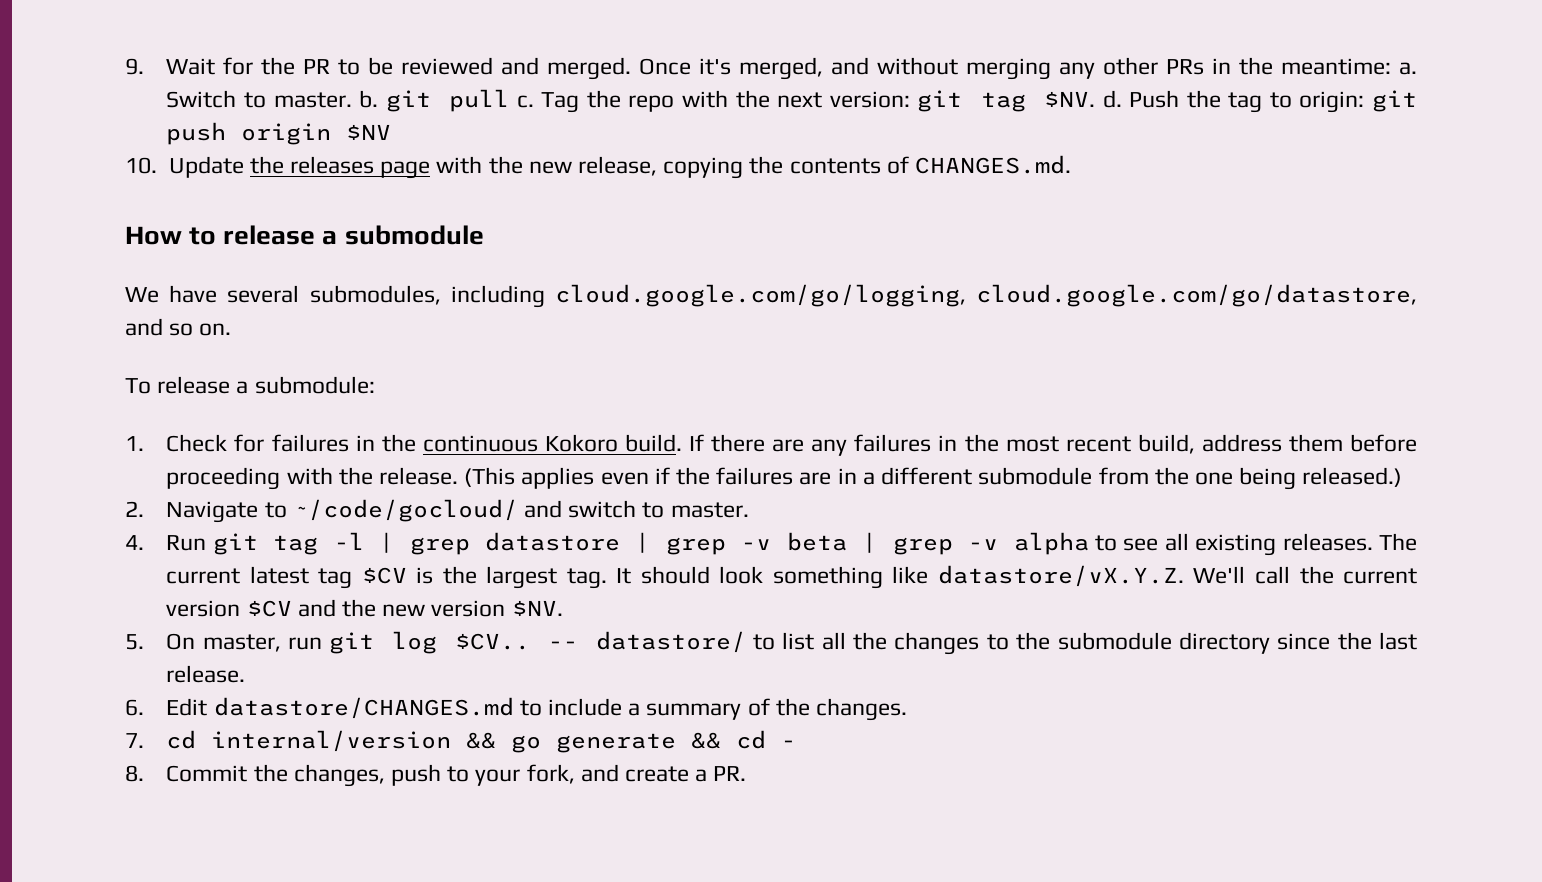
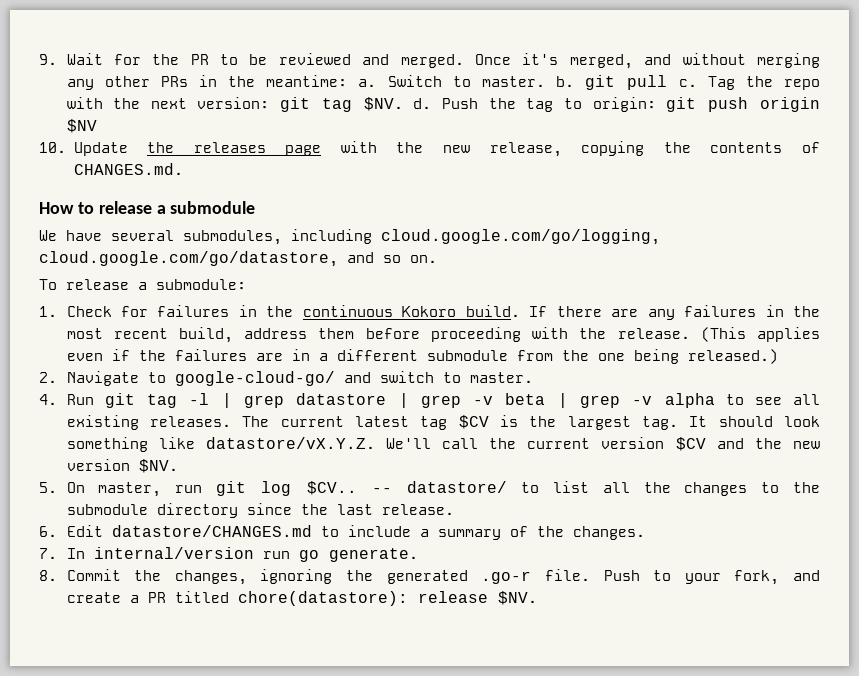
[292,499,518,522] ~/code/gocloud/ -> [174,371,335,386] google-cloud-go/
[166,730,797,753] [125,764,442,787] cd internal/version && go generate && cd - // 8. Commit the changes, push -> [66,547,418,562] [39,569,640,585] In internal/version run go generate. // 8. Commit the changes, ignoring the generated .go-r file. Push
[713,766,747,781] PR. -> [147,591,537,606] PR titled chore(datastore): release $NV.

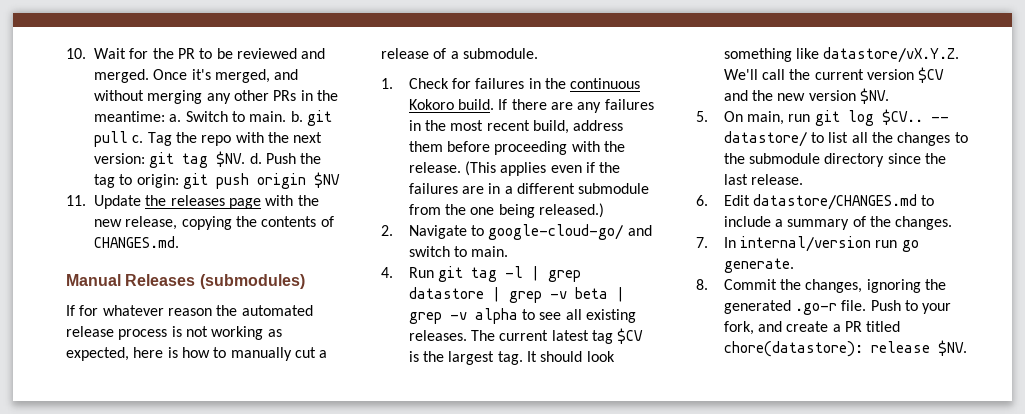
[39,54,57,65] 9. -> [66,48,86,59] 10.
[481,76,545,87] master. -> [249,111,287,122] main.
[39,142,66,153] 10. -> [66,195,86,206] 11.
[39,201,256,214] [39,229,660,245] [39,251,437,267] [39,279,246,290] How to release a submodule // We have several submodules, including cloud.google.com/go/logging, cloud.google.com/go/datastore, and so on. // To release a submodule: -> [66,274,305,289] [66,305,313,316] [66,326,282,340] [66,347,328,361] [381,48,538,59] Manual Releases (submodules) // If for whatever reason the automated release process is not working as expected, here is how to manually cut a release of a submodule.
[469,372,533,383] master. -> [471,246,509,257] main.
[98,482,162,497] master, -> [747,111,785,125] main,

